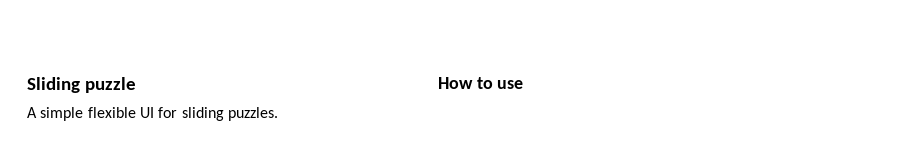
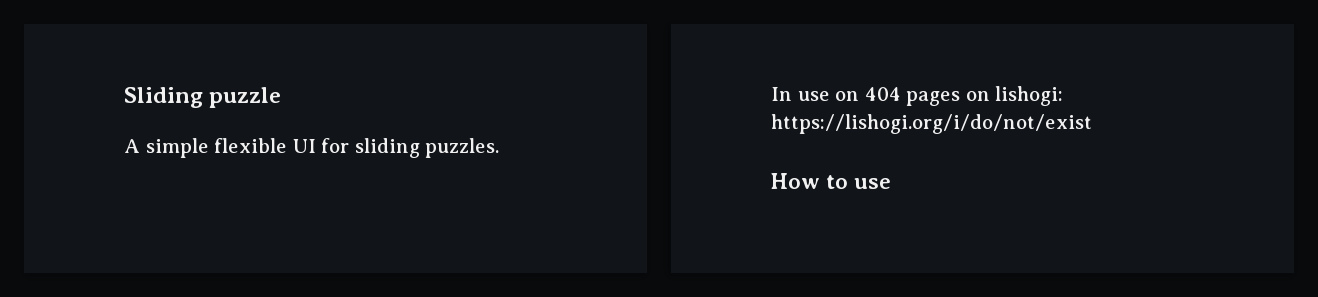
(278, 114) none -> [771,86,1064,106] [771,114,1092,134] // In use on 404 pages on lishogi: https://lishogi.org/i/do/not/exist

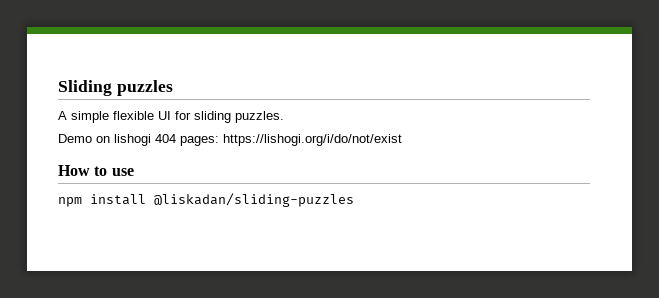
[209,87,282,108] puzzle -> [116,80,173,96] puzzles
[771,86,1064,106] In use on 404 pages on lishogi: -> [58,134,219,146] Demo on lishogi 404 pages:
(892, 183) none -> [58,193,354,207] // npm install @liskadan/sliding-puzzles

